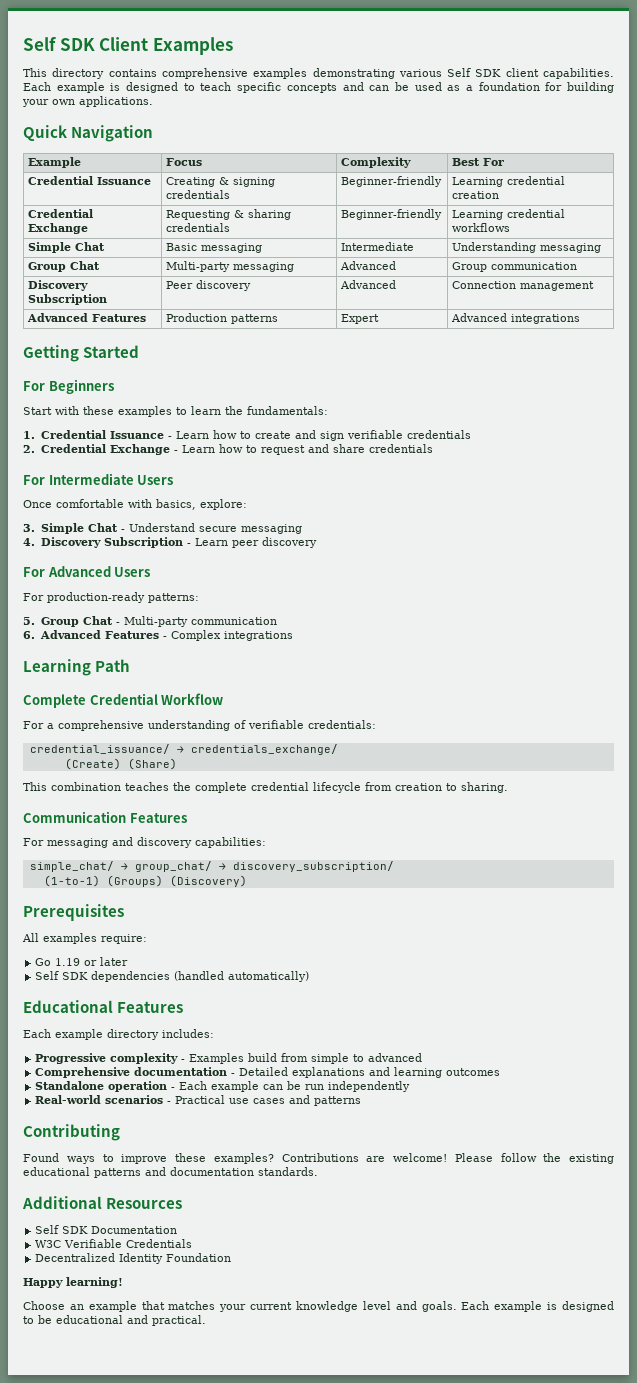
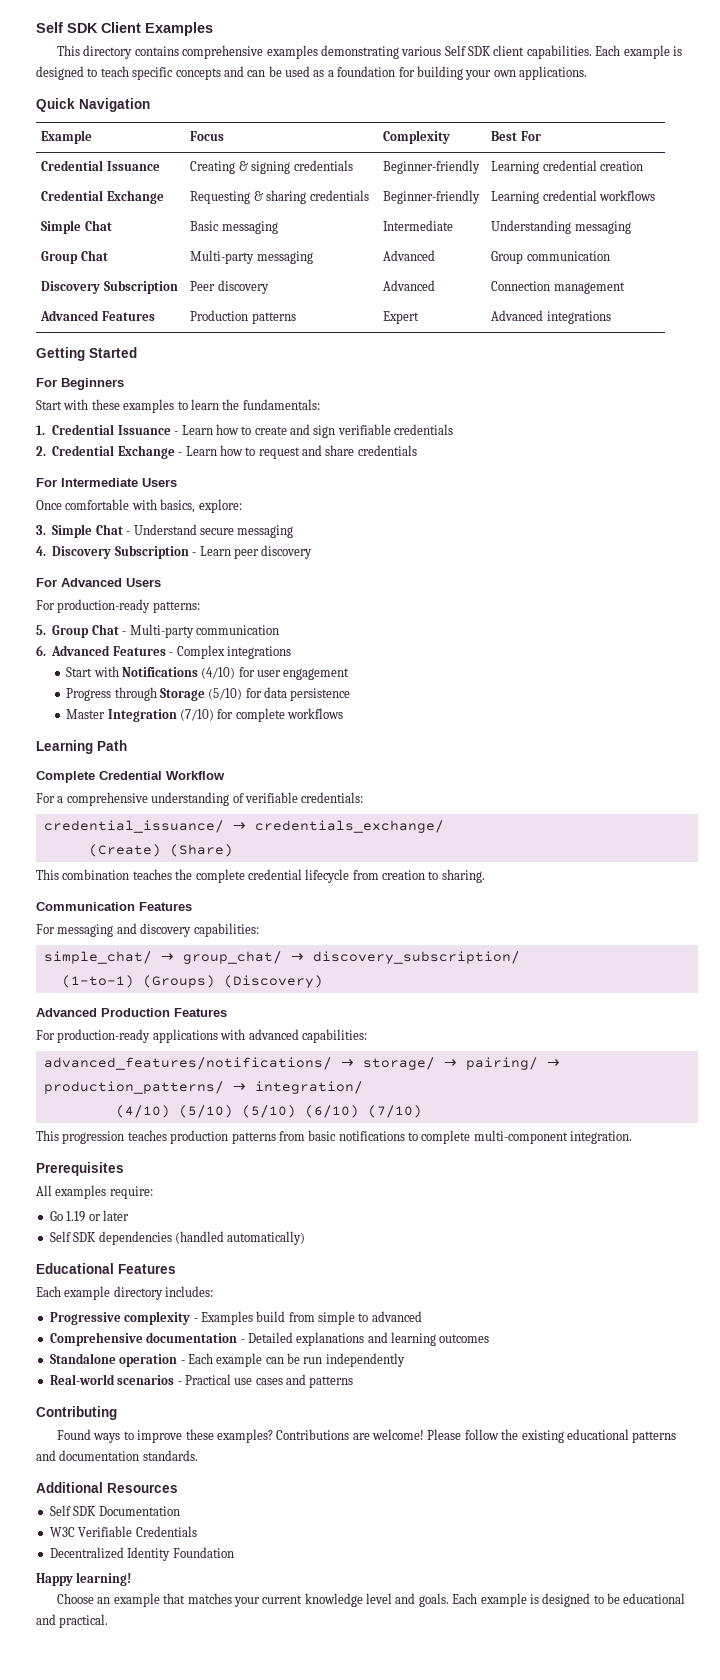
(293, 636) none -> [66,666,350,680] [66,687,351,701] [66,708,343,722] // Start with Notifications (4/10) for user engagement // Progress through Storage (5/10) for data persistence // Master Integration (7/10) for complete workflows
(247, 881) none -> [36,1008,227,1017] [36,1029,367,1043] [43,1057,560,1070] [43,1081,363,1094] [115,1105,422,1118] [36,1130,633,1144] // Advanced Production Features // For production-ready applications with advanced capabilities: // advanced_features/notifications/ → storage/ → pairing/ → production_patterns/ → integration/ // (4/10) (5/10) (5/10) (6/10) (7/10) // This progression teaches production patterns from basic notifications to complete multi-component integration.

